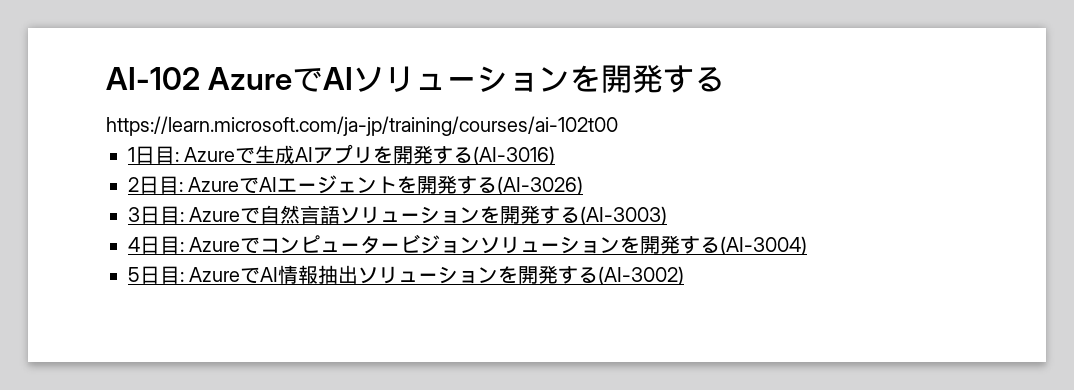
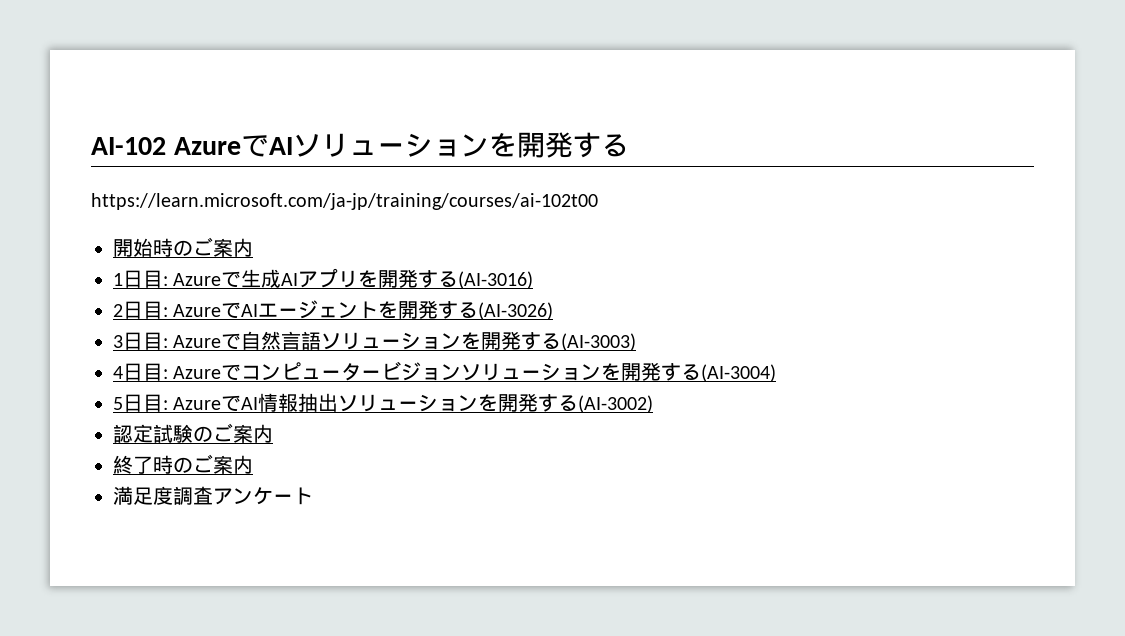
(618, 126) none -> [113,237,253,257] // 開始時のご案内
(685, 275) none -> [113,423,273,443] [113,454,253,474] [113,486,313,505] // 認定試験のご案内 // 終了時のご案内 // 満足度調査アンケート

